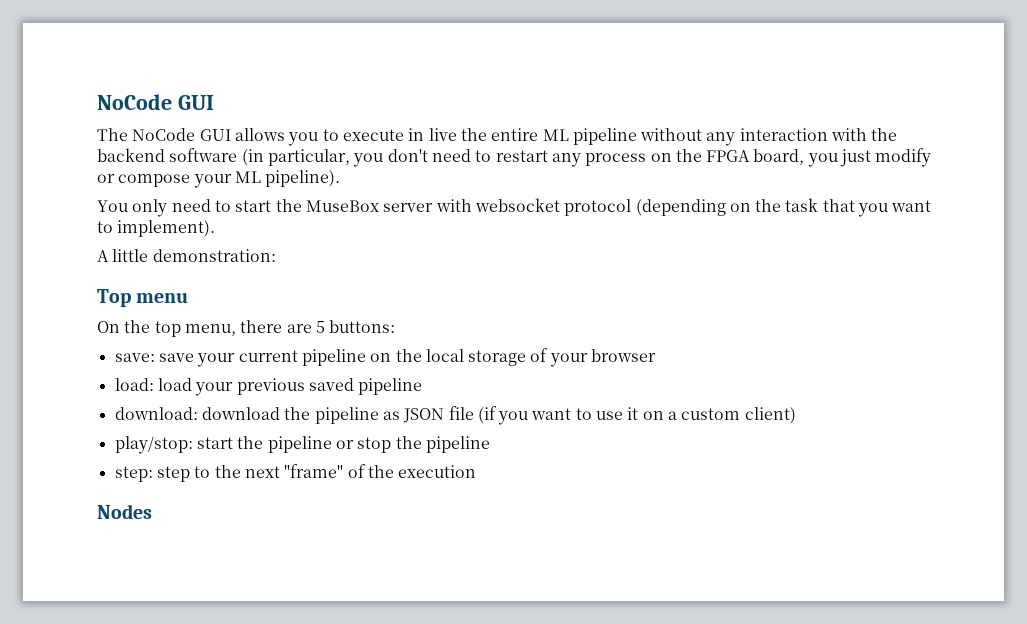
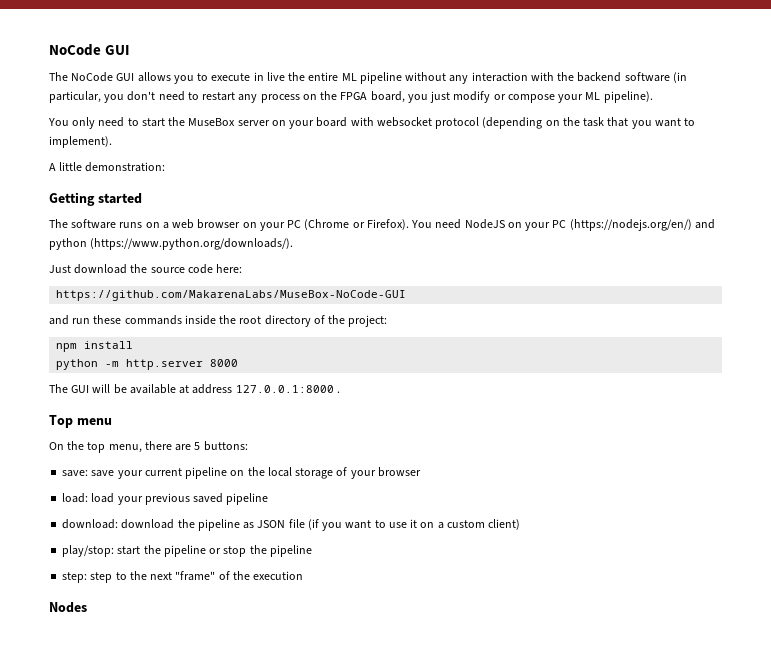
(434, 207) none -> [271,117,348,129] on your board
(276, 255) none -> [49,192,142,206] [49,219,715,231] [49,238,294,250] [49,264,243,274] [56,290,407,301] [49,315,388,327] [56,341,134,352] [56,359,239,370] [49,384,340,394] // Getting started // The software runs on a web browser on your PC (Chrome or Firefox). You need NodeJS on your PC (https://nodejs.org/en/) and python (https://www.python.org/downloads/). // Just download the source code here: // https://github.com/MakarenaLabs/MuseBox-NoCode-GUI // and run these commands inside the root directory of the project: // npm install // python -m http.server 8000 // The GUI will be available at address 127.0.0.1:8000 .

